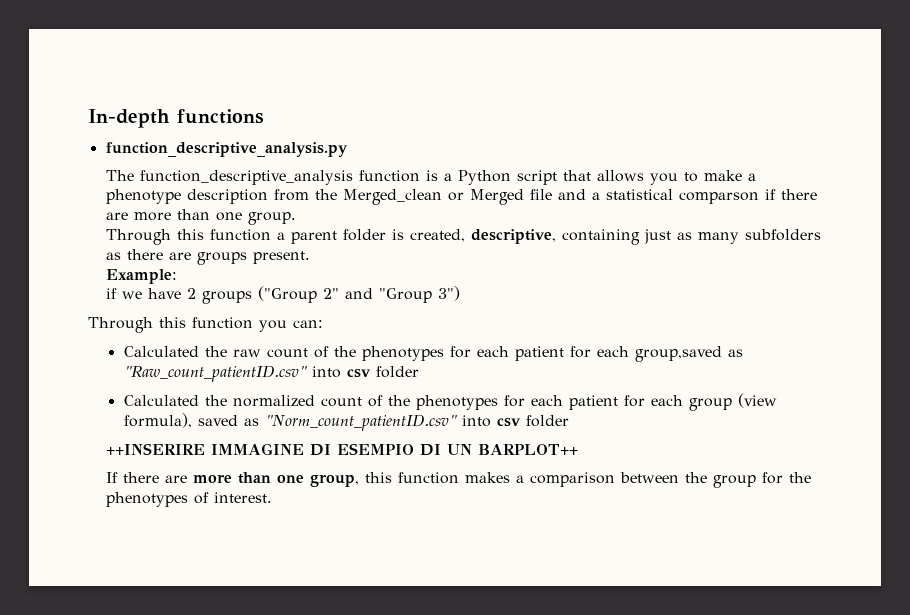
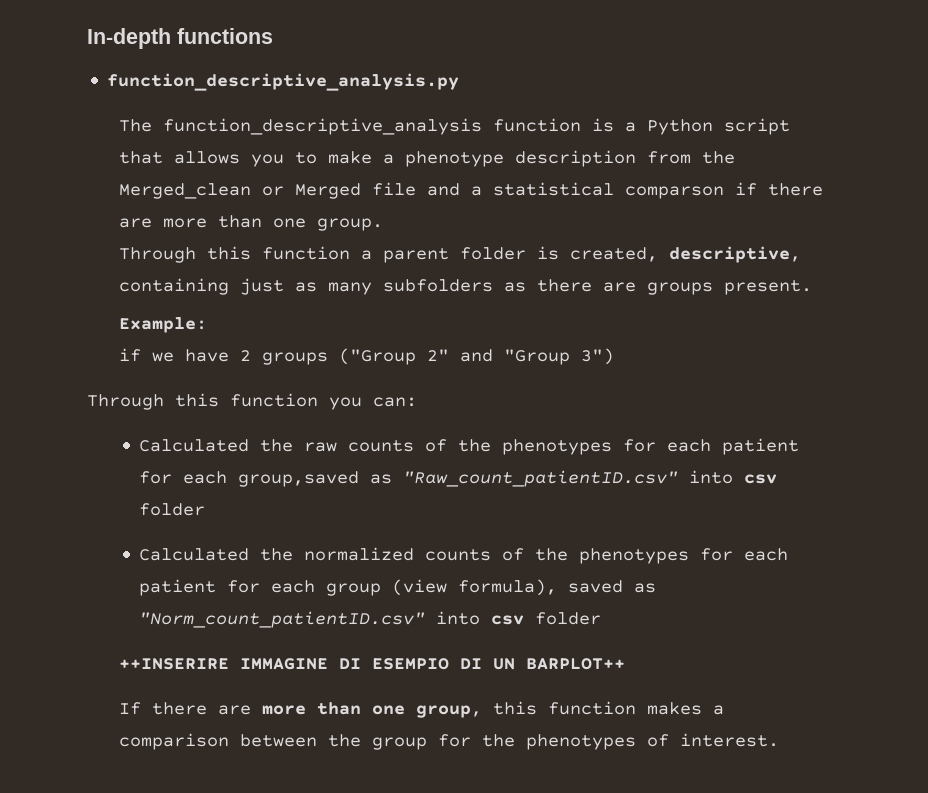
[266,348,308,358] count -> [348,440,415,452] counts
[320,397,362,407] count -> [425,549,492,561] counts

